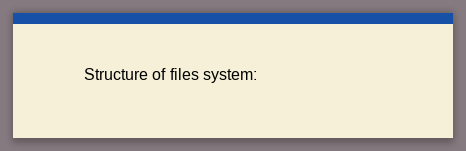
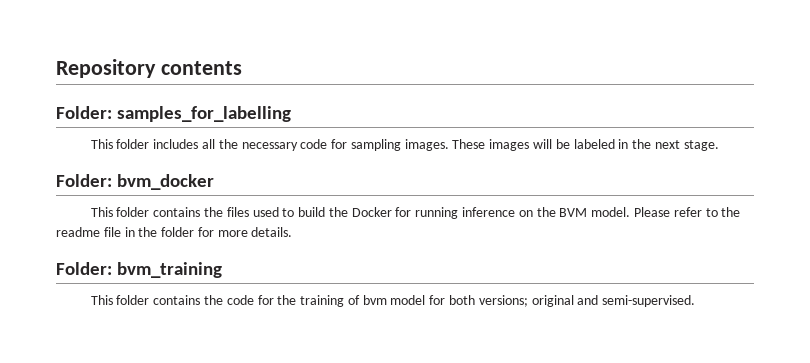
[84,68,257,83] Structure of files system: -> [56,59,242,78] [56,106,292,122] [90,139,719,151] [56,174,215,190] [90,207,741,219] [56,227,293,237] [56,262,223,278] [90,295,696,307] Repository contents // Folder: samples_for_labelling // This folder includes all the necessary code for sampling images. These images will be labeled in the next stage. // Folder: bvm_docker // This folder contains the files used to build the Docker for running inference on the BVM model. Please refer to the readme file in the folder for more details. // Folder: bvm_training // This folder contains the code for the training of bvm model for both versions; original and semi-supervised.

